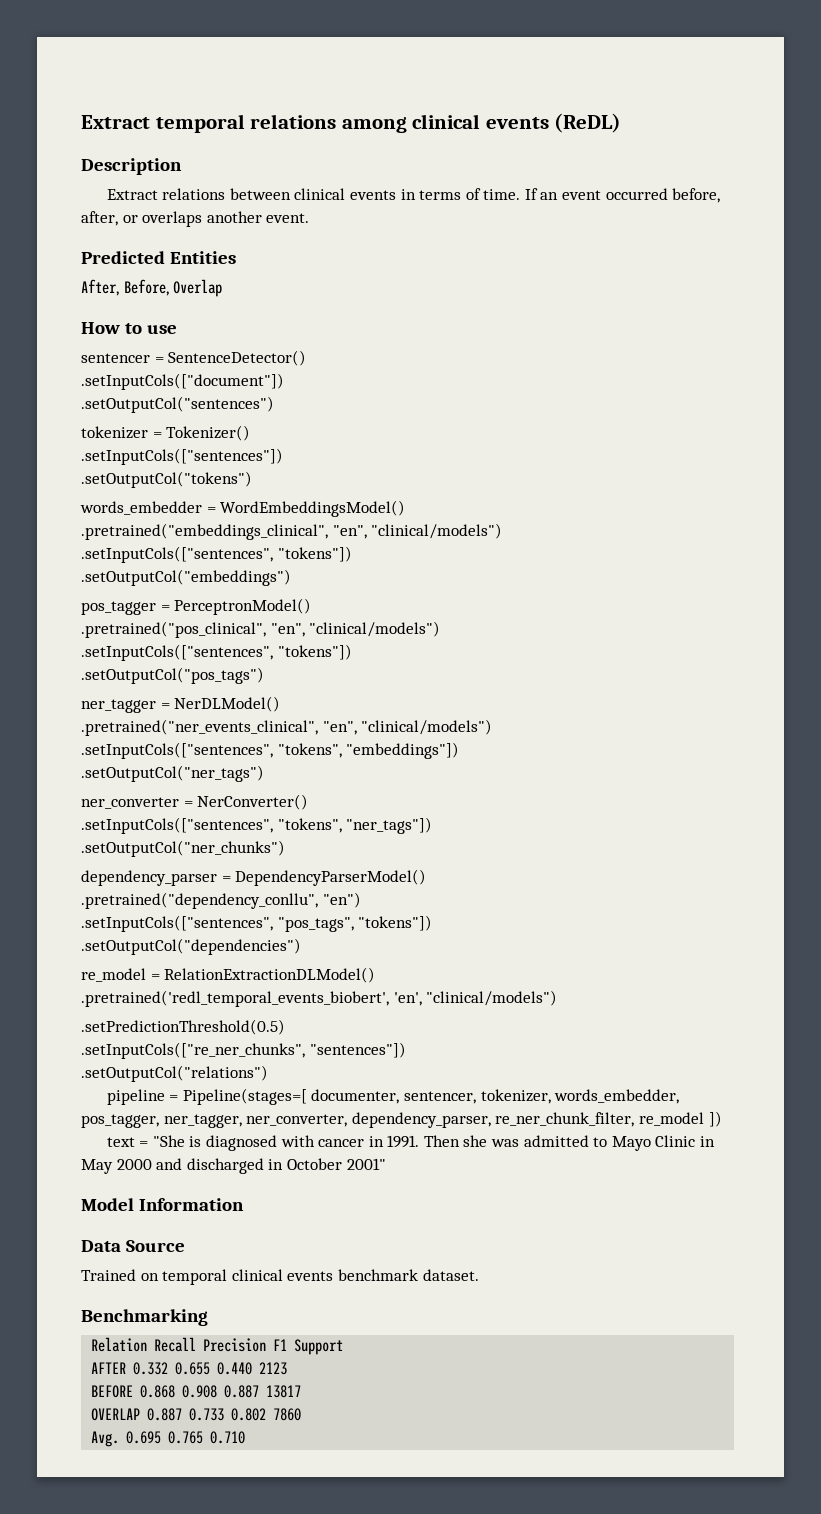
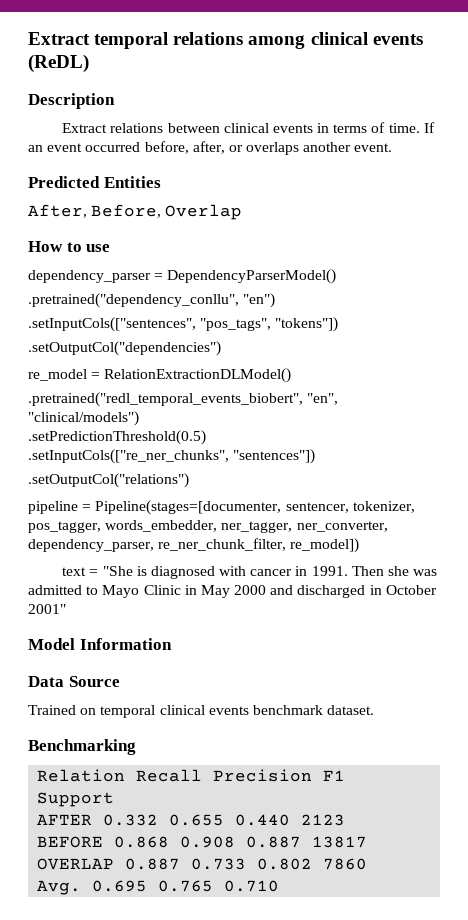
[81,350,307,366] [81,373,284,390] [81,396,274,413] [81,425,251,441] [81,448,283,465] [81,471,252,488] [80,500,406,517] [81,523,503,540] [81,546,352,563] [81,569,291,586] [81,598,312,615] [81,621,441,638] [81,644,352,661] [81,667,264,684] [81,696,281,713] [81,719,493,736] [81,742,460,759] [81,765,264,782] [81,794,309,810] [81,817,433,834] [81,840,285,857] // sentencer = SentenceDetector() // .setInputCols(["document"]) // .setOutputCol("sentences") // tokenizer = Tokenizer() // .setInputCols(["sentences"]) // .setOutputCol("tokens") // words_embedder = WordEmbeddingsModel() // .pretrained("embeddings_clinical", "en", "clinical/models") // .setInputCols(["sentences", "tokens"]) // .setOutputCol("embeddings") // pos_tagger = PerceptronModel() // .pretrained("pos_clinical", "en", "clinical/models") // .setInputCols(["sentences", "tokens"]) // .setOutputCol("pos_tags") // ner_tagger = NerDLModel() // .pretrained("ner_events_clinical", "en", "clinical/models") // .setInputCols(["sentences", "tokens", "embeddings"]) // .setOutputCol("ner_tags") // ner_converter = NerConverter() // .setInputCols(["sentences", "tokens", "ner_tags"]) // .setOutputCol("ner_chunks") -> (111, 248) none
[81,990,422,1007] .pretrained('redl_temporal_events_biobert', 'en', -> [28,392,339,407] .pretrained("redl_temporal_events_biobert", "en",
[182,1088,680,1105] [81,1114,159,1128] Pipeline(stages=[ documenter, sentencer, tokenizer, words_embedder, pos_tagger, -> [95,500,415,515] [28,520,218,533] Pipeline(stages=[documenter, sentencer, tokenizer, pos_tagger, words_embedder,
[638,1111,722,1127] re_model ]) -> [290,538,360,553] re_model])

